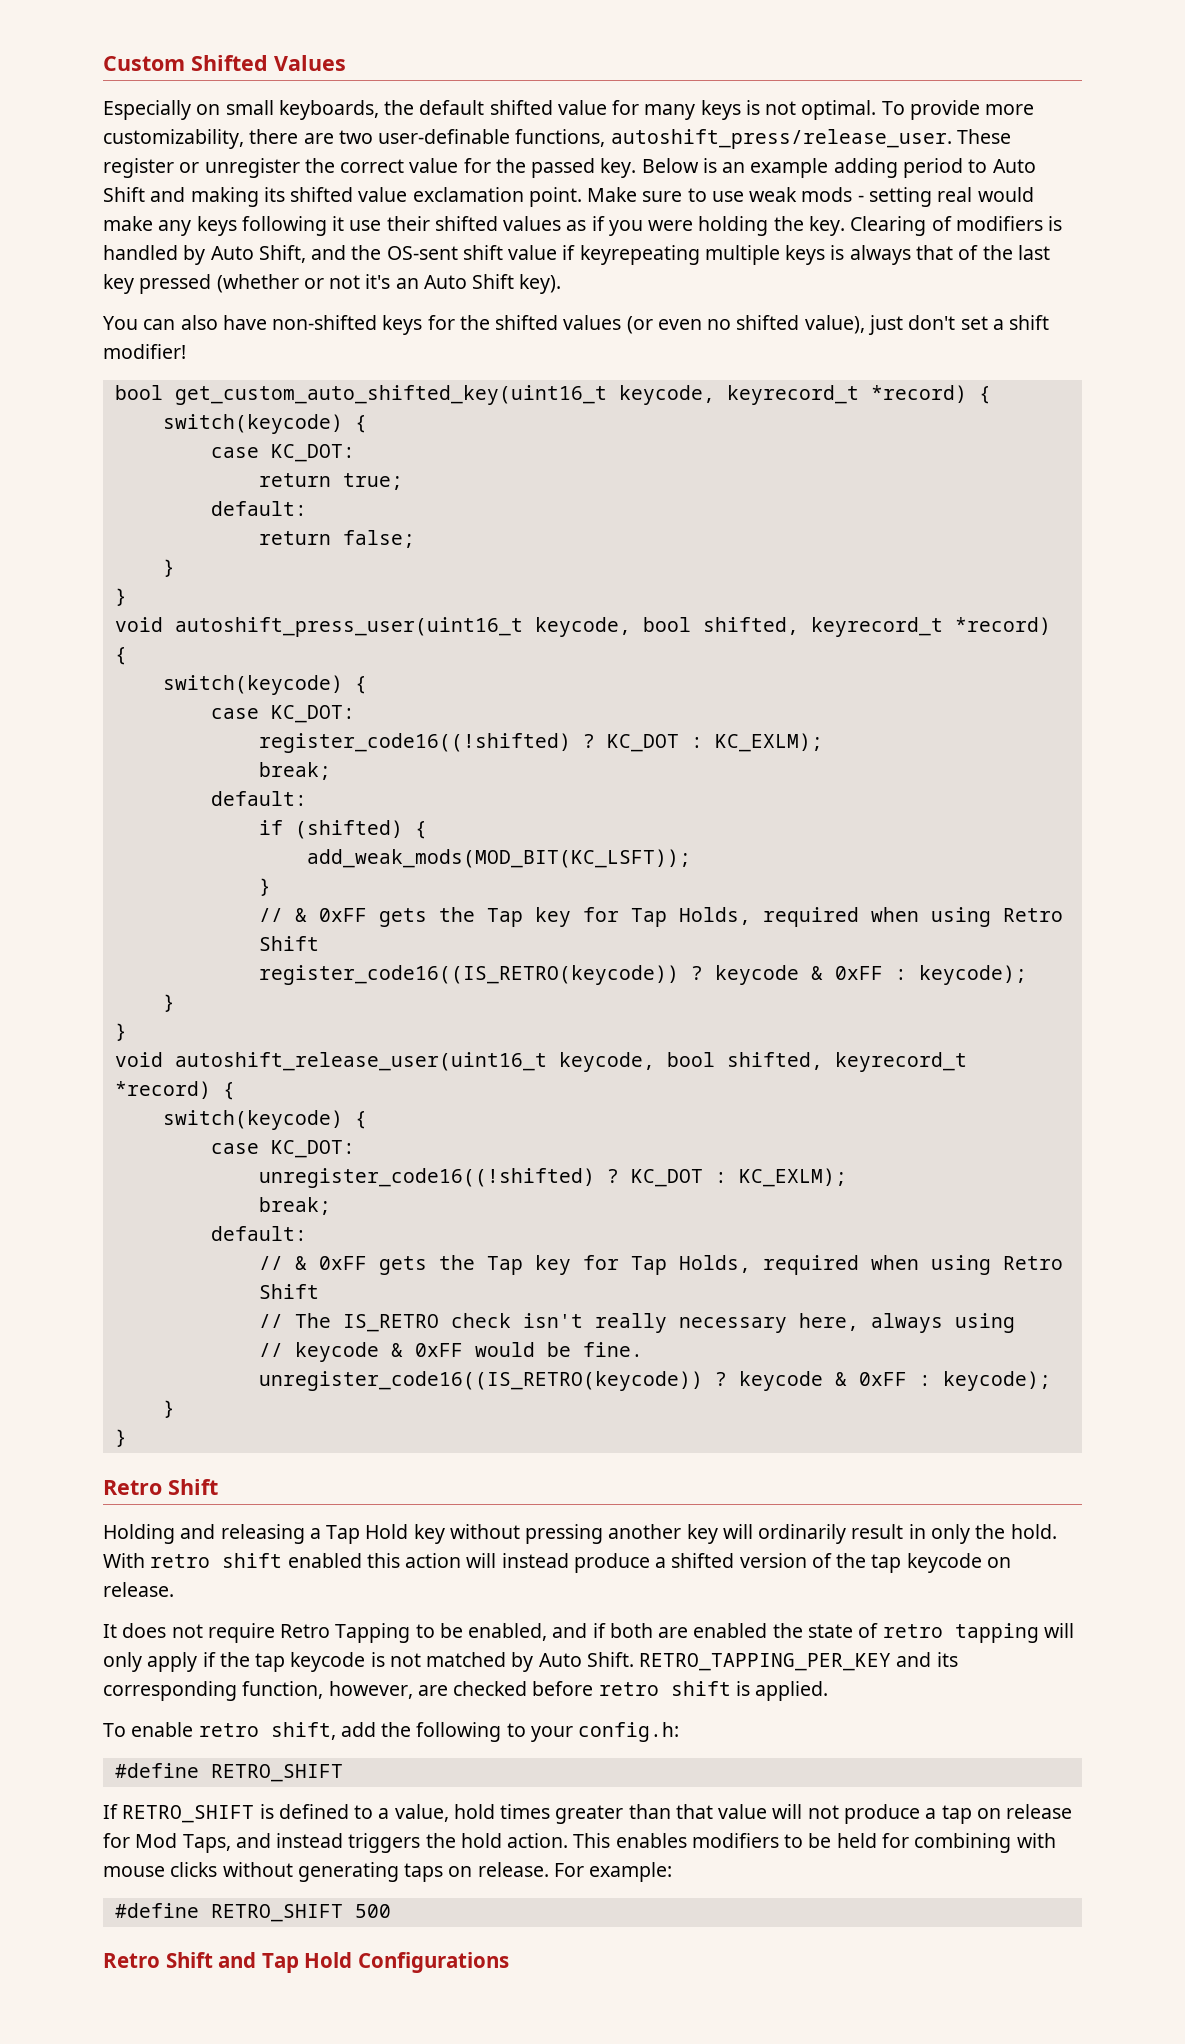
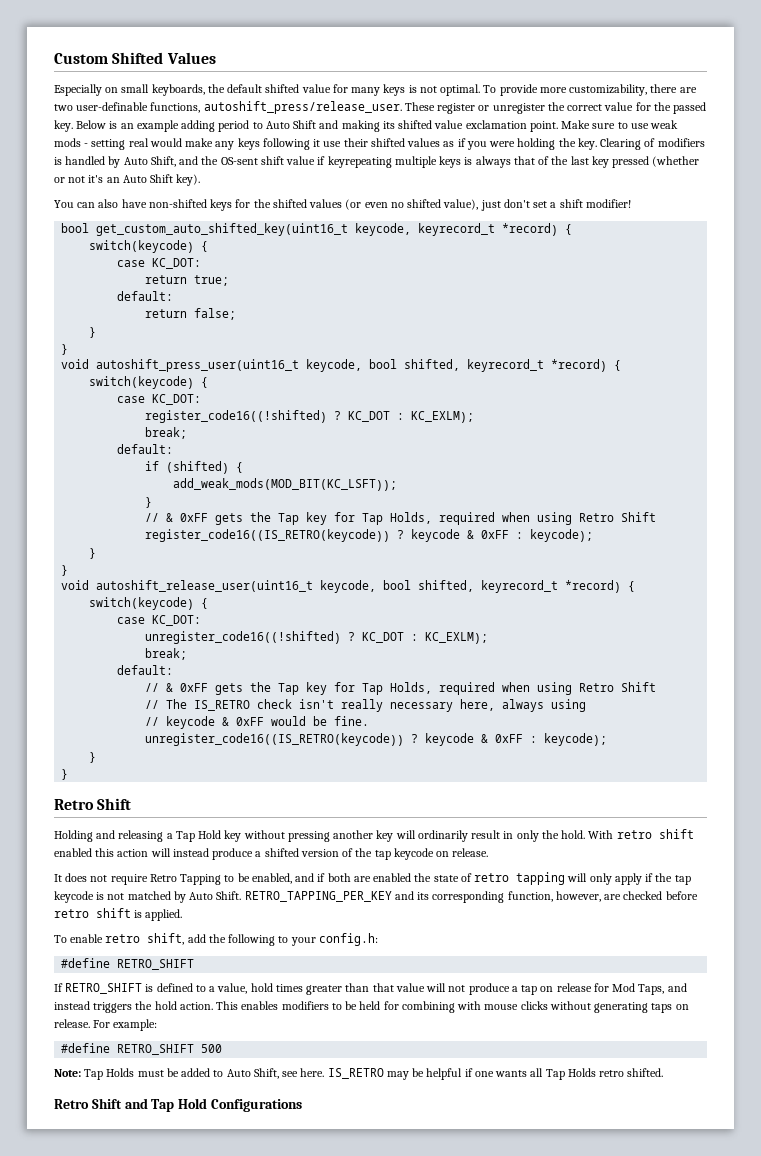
(391, 1911) none -> [54,1068,664,1080] // Note: Tap Holds must be added to Auto Shift, see here. IS_RETRO may be helpful if one wants all Tap Holds retro shifted.

